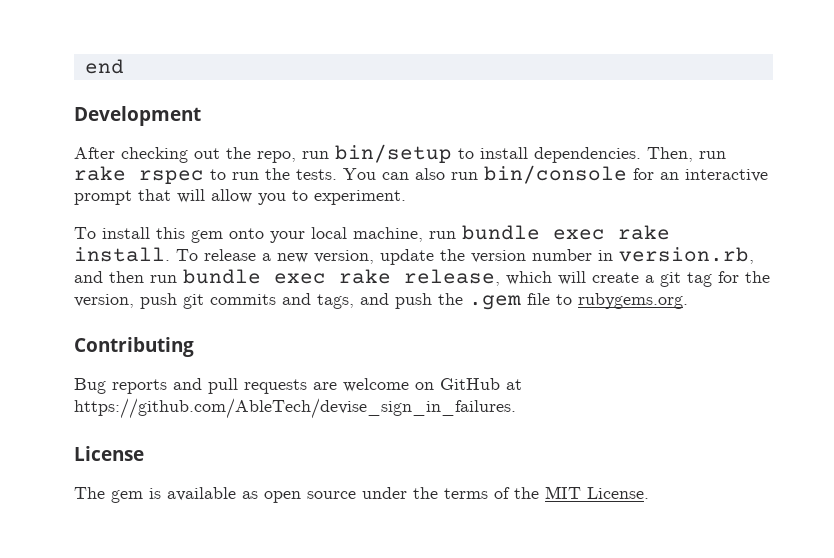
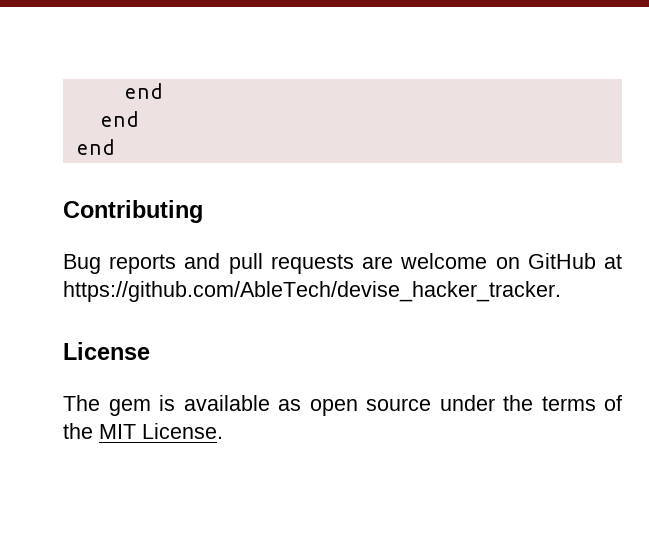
[84,59,124,74] [74,106,201,126] [74,144,726,163] [74,165,768,184] [74,189,406,205] [74,225,670,243] [74,247,754,265] [74,269,770,287] [74,293,688,310] end // Development // After checking out the repo, run bin/setup to install dependencies. Then, run rake rspec to run the tests. You can also run bin/console for an interactive prompt that will allow you to experiment. // To install this gem onto your local machine, run bundle exec rake install. To release a new version, update the version number in version.rb, and then run bundle exec rake release, which will create a git tag for the version, push git commits and tags, and push the .gem file to rubygems.org. -> [123,83,163,99] [99,111,139,127] [75,139,115,155] end // end // end
[74,398,516,419] https://github.com/AbleTech/devise_sign_in_failures. -> [63,281,561,302] https://github.com/AbleTech/devise_hacker_tracker.

